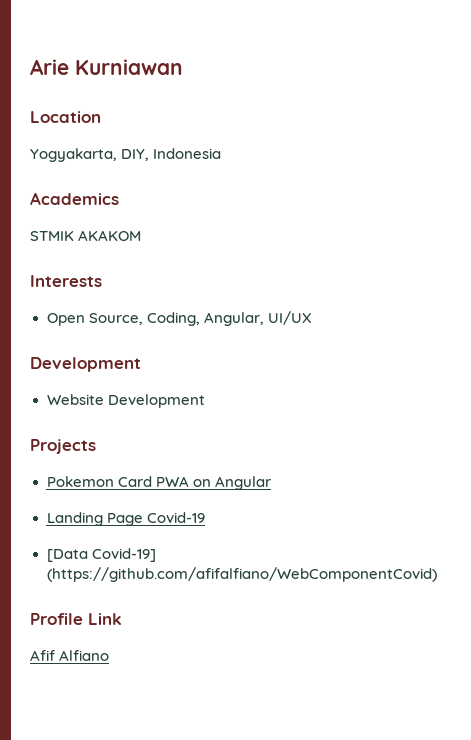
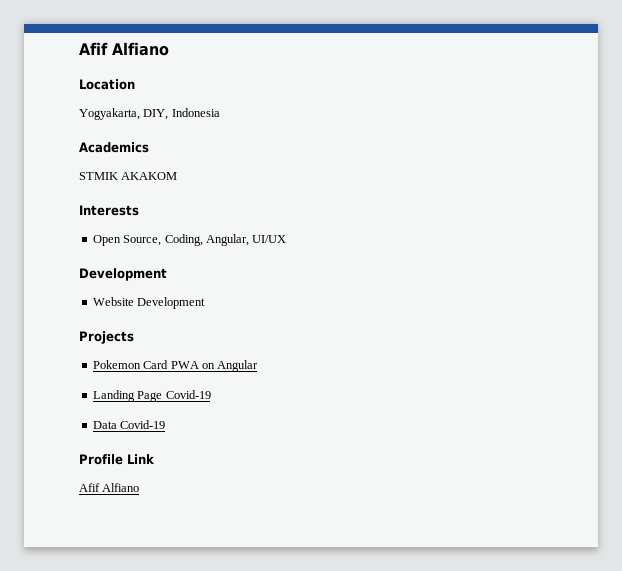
[30,59,183,75] Arie Kurniawan -> [79,42,169,56] Afif Alfiano
[46,548,156,562] [46,567,437,582] [Data Covid-19] (https://github.com/afifalfiano/WebComponentCovid) -> [92,420,166,429] Data Covid-19

